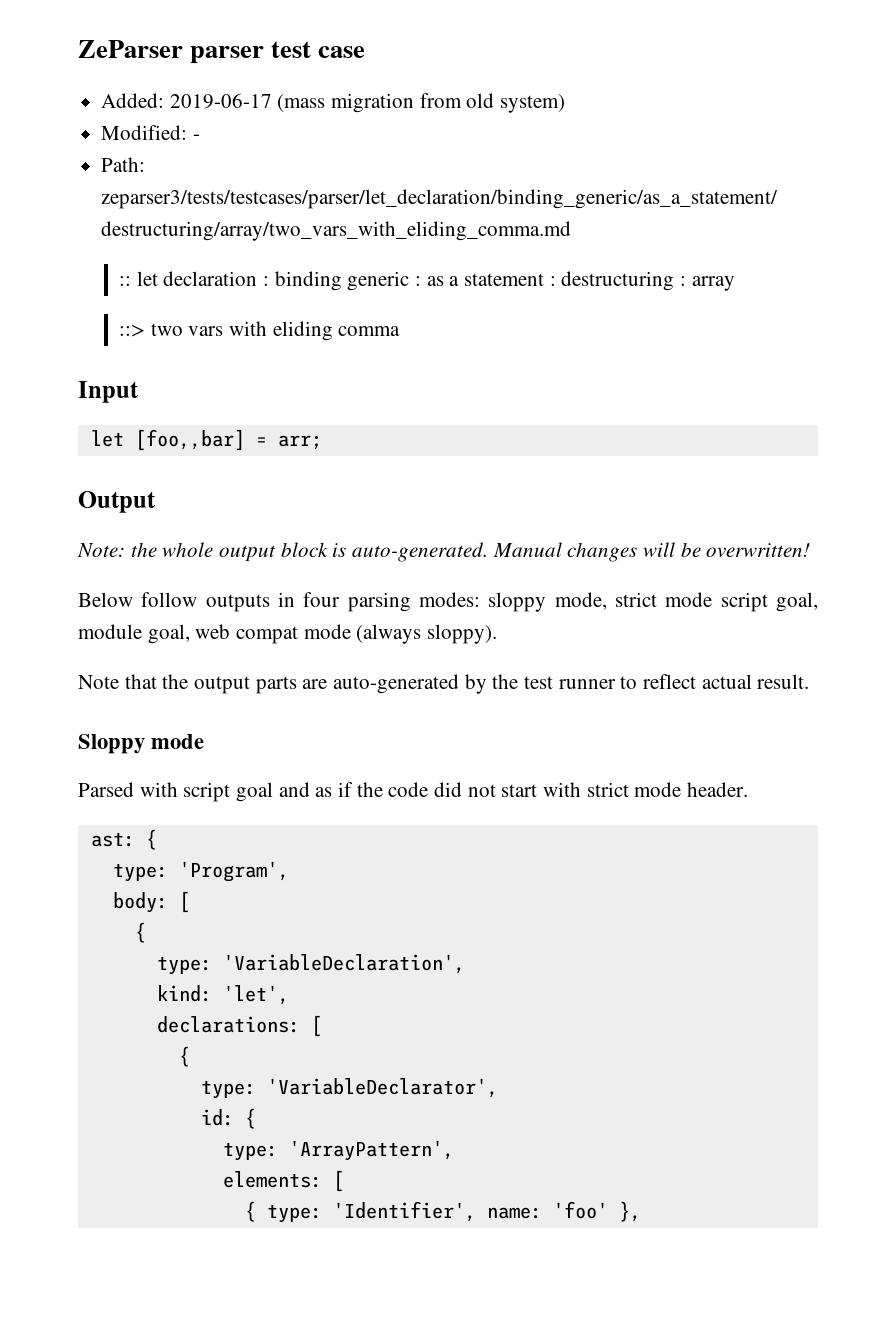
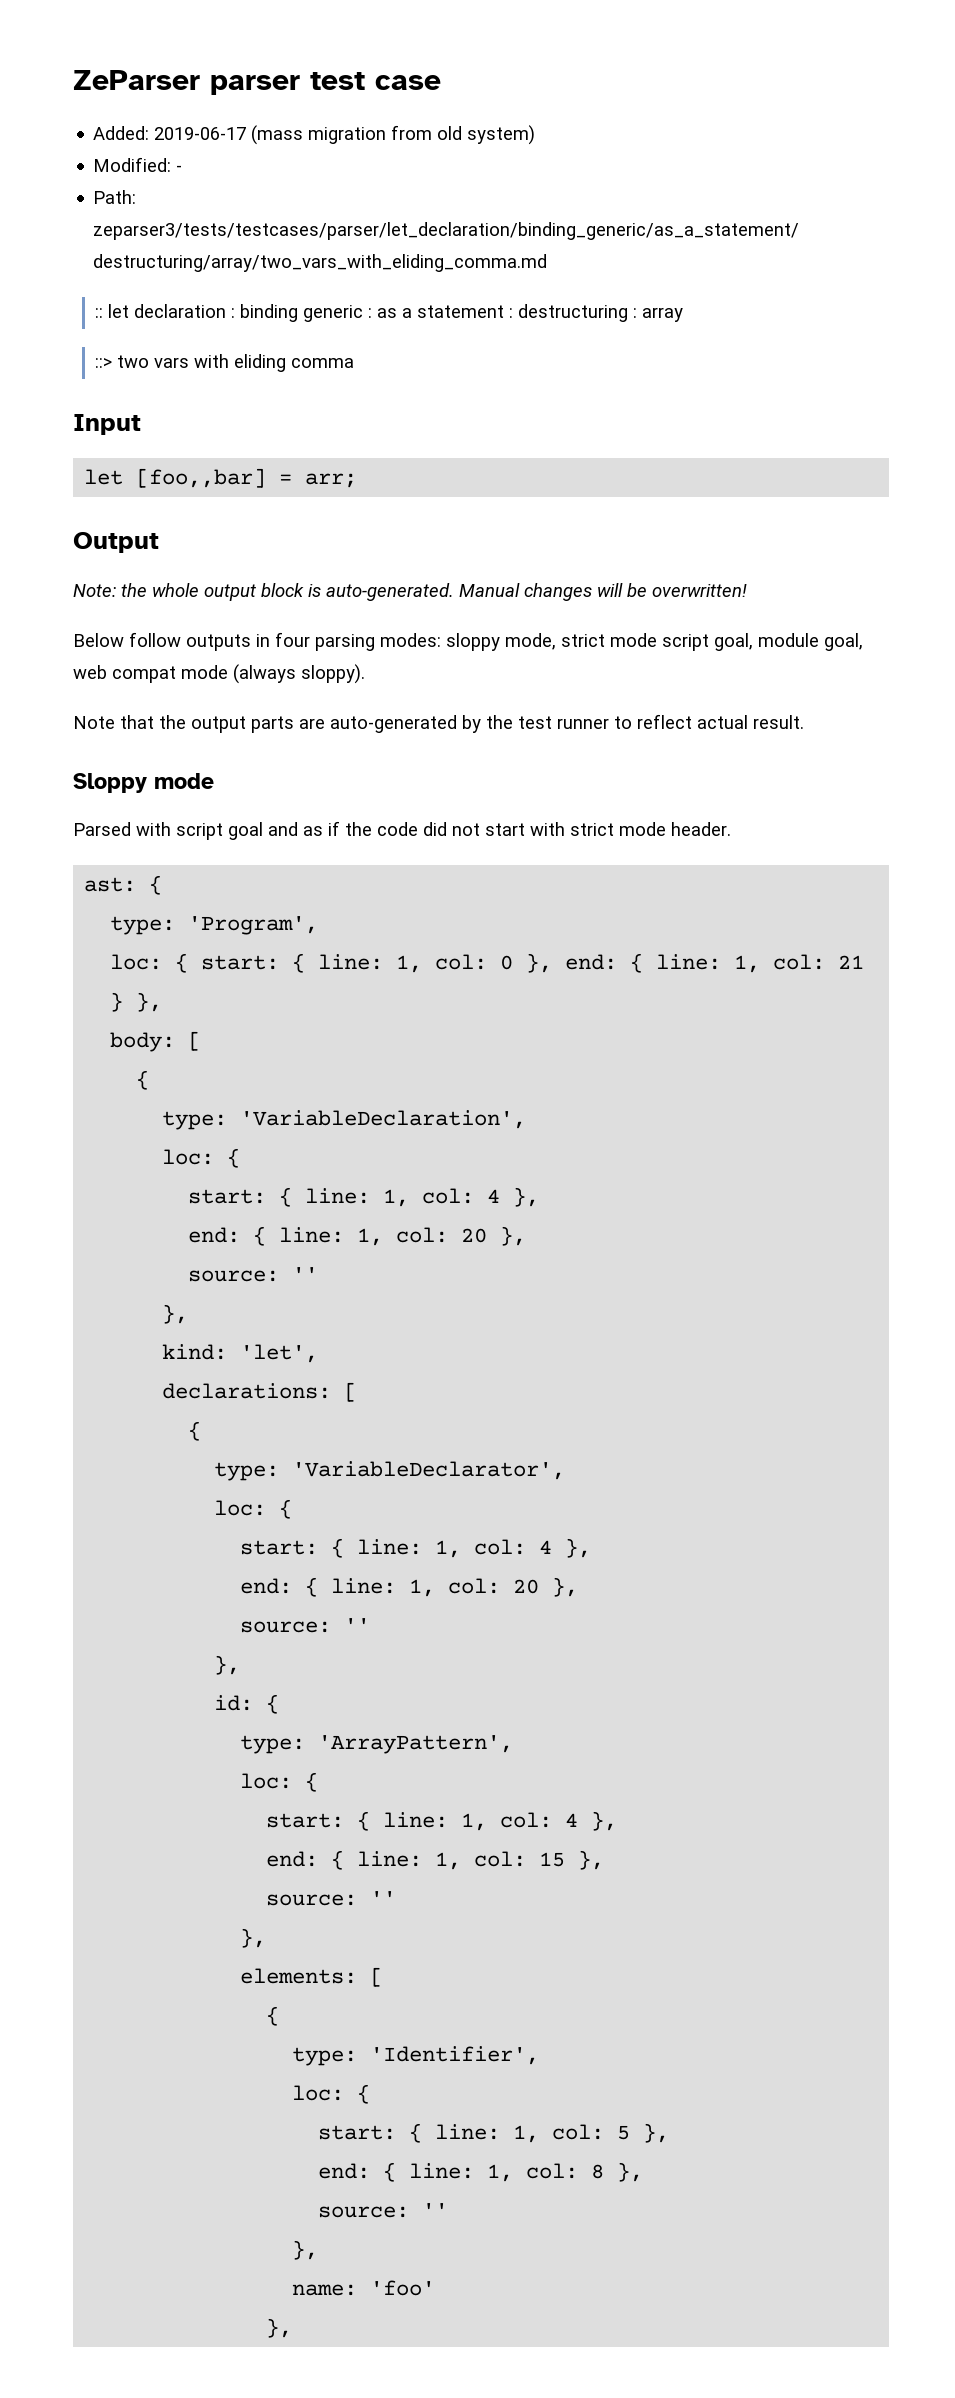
(289, 871) none -> [110,953,865,973] [110,992,163,1012] // loc: { start: { line: 1, col: 0 }, end: { line: 1, col: 21 } },
(465, 964) none -> [162,1148,241,1168] [188,1187,540,1207] [188,1226,527,1246] [188,1267,319,1282] [162,1304,189,1324] // loc: { // start: { line: 1, col: 4 }, // end: { line: 1, col: 20 }, // source: '' // },
[200,1108,256,1129] [222,1140,454,1161] id: { // type: 'ArrayPattern', -> [214,1499,293,1519] [240,1538,592,1558] [240,1577,579,1597] [240,1618,371,1633] [214,1655,241,1675] [214,1694,280,1714] [240,1735,514,1754] [240,1772,319,1792] [266,1811,618,1831] [266,1850,605,1870] [266,1891,397,1906] [240,1928,267,1948] loc: { // start: { line: 1, col: 4 }, // end: { line: 1, col: 20 }, // source: '' // }, // id: { // type: 'ArrayPattern', // loc: { // start: { line: 1, col: 4 }, // end: { line: 1, col: 15 }, // source: '' // },
(256, 1211) none -> (280, 2016) //
(476, 1211) none -> [292,2084,371,2104] [318,2123,670,2143] [318,2162,644,2182] [318,2203,449,2218] [292,2240,319,2260] // loc: { // start: { line: 1, col: 5 }, // end: { line: 1, col: 8 }, // source: '' // }, //
(608, 1210) none -> (436, 2288) //

